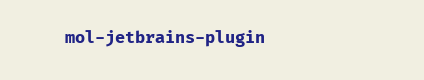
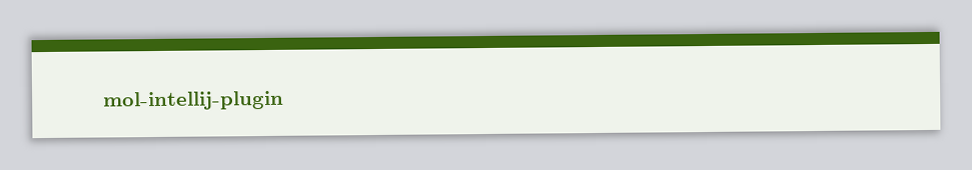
[65,30,265,47] mol-jetbrains-plugin -> [103,90,284,111] mol-intellij-plugin

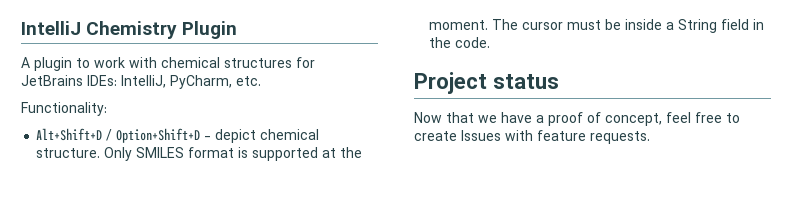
[103,90,284,111] mol-intellij-plugin -> [21,21,238,39] [21,57,315,71] [21,75,261,89] [21,102,107,116] [36,128,320,143] [36,147,363,161] [429,19,765,33] [429,37,491,48] [414,72,559,94] [414,112,740,126] [414,130,650,144] IntelliJ Chemistry Plugin // A plugin to work with chemical structures for JetBrains IDEs: IntelliJ, PyCharm, etc. // Functionality: // Alt+Shift+D / Option+Shift+D - depict chemical structure. Only SMILES format is supported at the moment. The cursor must be inside a String field in the code. // Project status // Now that we have a proof of concept, feel free to create Issues with feature requests.

